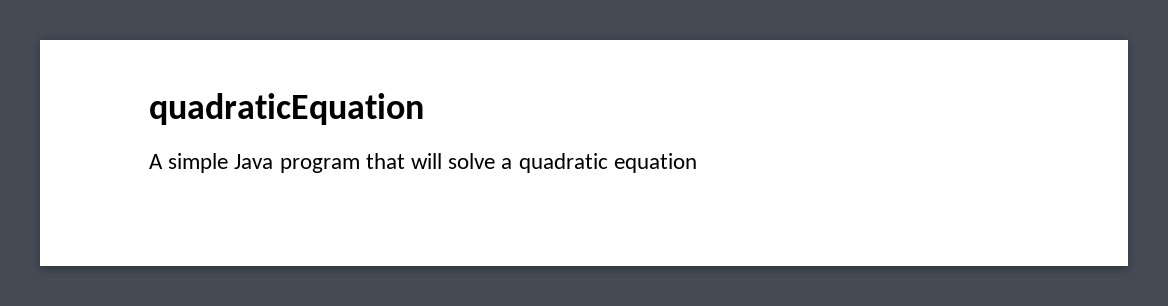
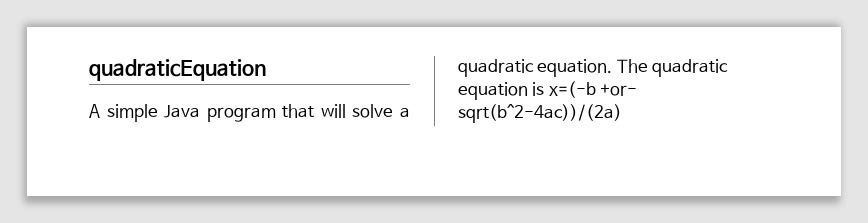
[613,153,697,173] equation -> [537,59,729,77] [458,81,638,100] [458,104,622,123] equation. The quadratic equation is x=(-b +or- sqrt(b^2-4ac))/(2a)

